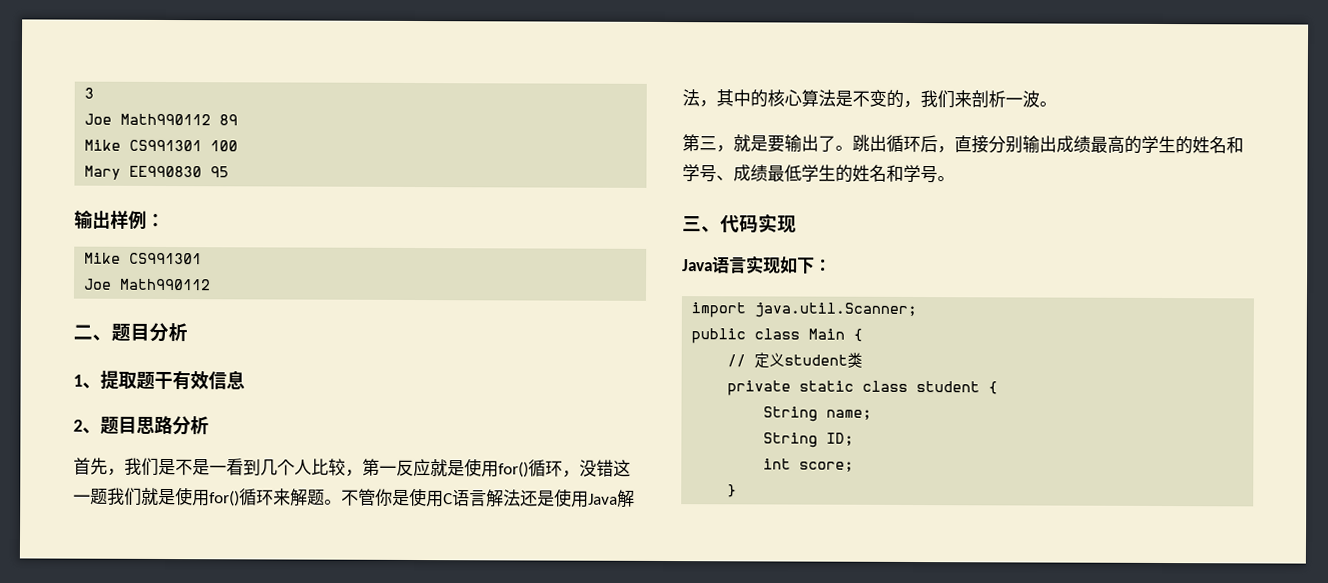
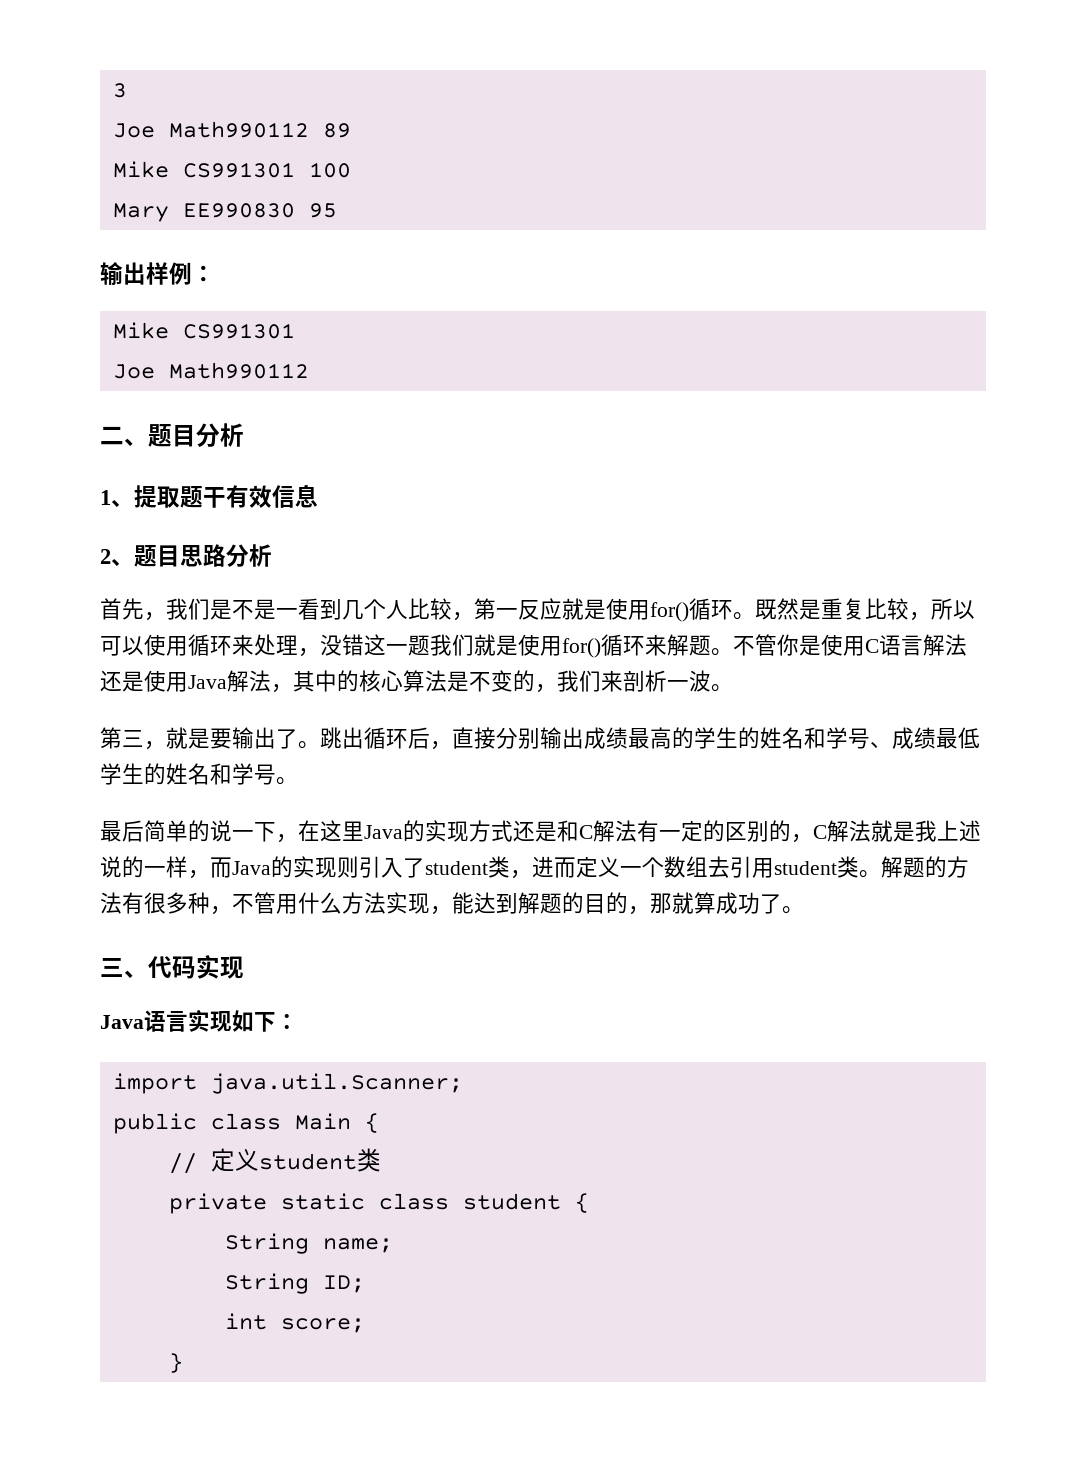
(563, 468) none -> [733,598,975,621] [100,634,298,656] 。既然是重复比较，所以可以使用循环来处理
(955, 179) none -> [100,820,981,843] [100,856,969,879] [100,892,804,915] // 最后简单的说一下，在这里Java的实现方式还是和C解法有一定的区别的，C解法就是我上述说的一样，而Java的实现则引入了student类，进而定义一个数组去引用student类。解题的方法有很多种，不管用什么方法实现，能达到解题的目的，那就算成功了。

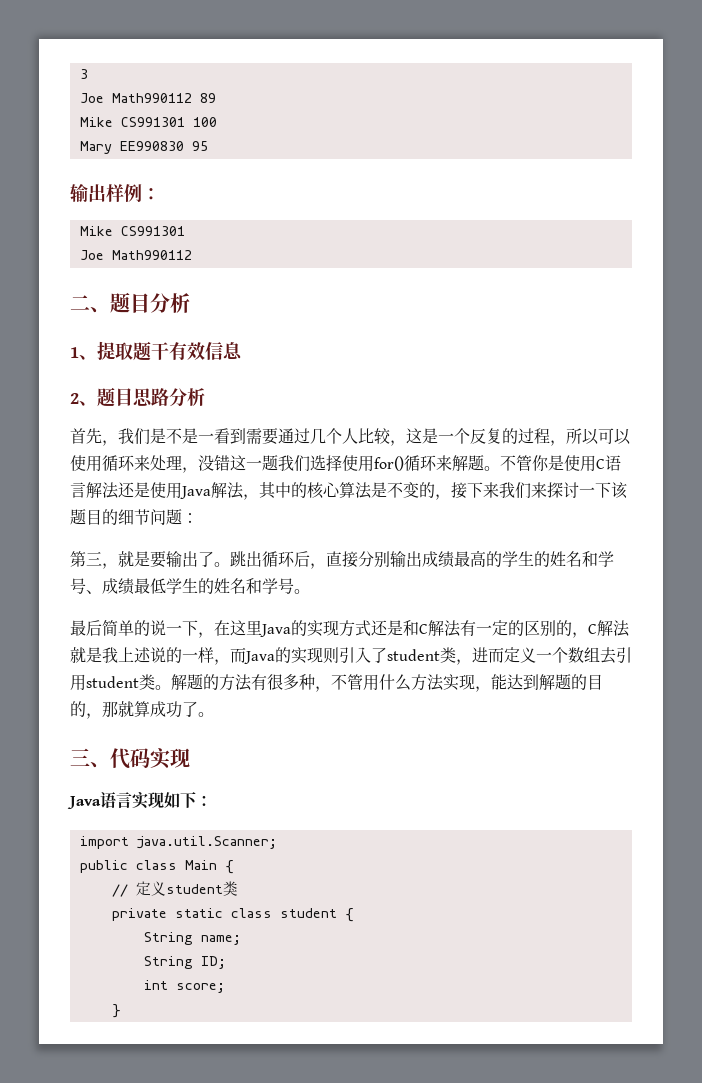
(342, 609) none -> [246,428,310,445] 需要通过
[474,598,909,622] 第一反应就是使用for()循环。既然是重复比较 -> [406,428,550,444] 这是一个反复的过程
[474,634,518,656] 就是 -> [310,455,342,471] 选择
[557,670,733,692] 我们来剖析一波。 -> [451,482,628,499] [70,509,198,525] 接下来我们来探讨一下该题目的细节问题：

